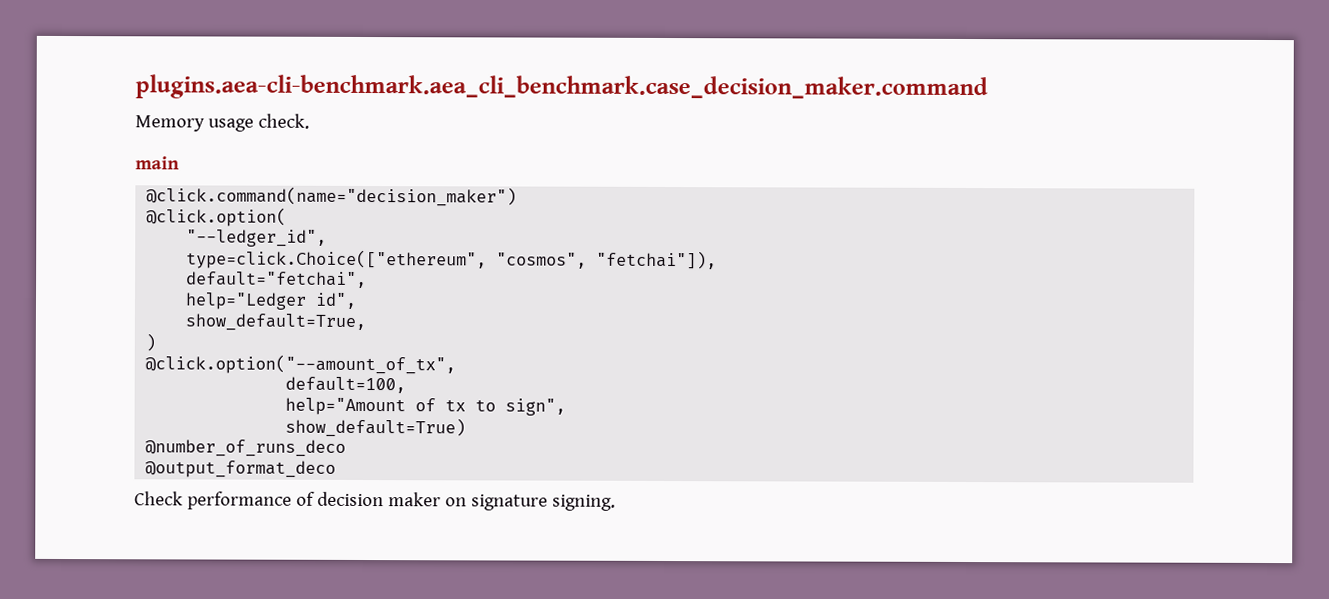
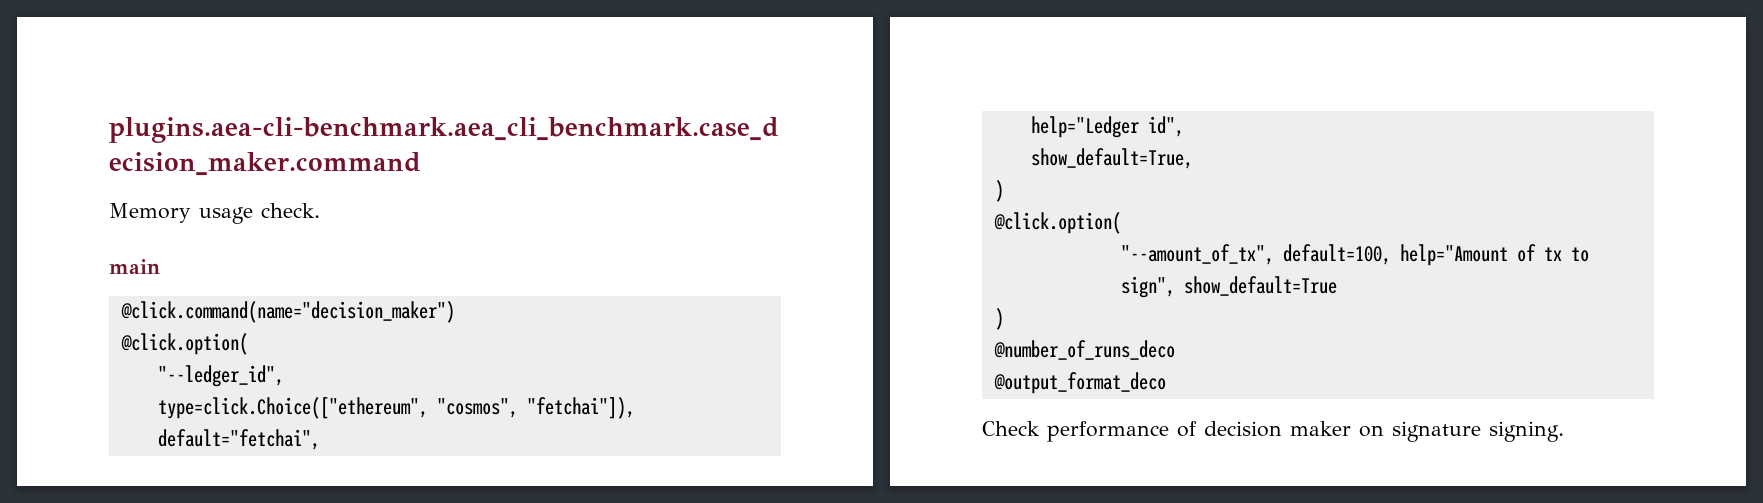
[145,354,457,375] @click.option("--amount_of_tx", // -> [993,212,1121,234] [1120,244,1274,265] @click.option( // "--amount_of_tx",
(407, 385) // -> (1391, 254) none
[285,417,467,438] // show_default=True) -> [1183,276,1337,296] [994,308,1004,330] show_default=True // )

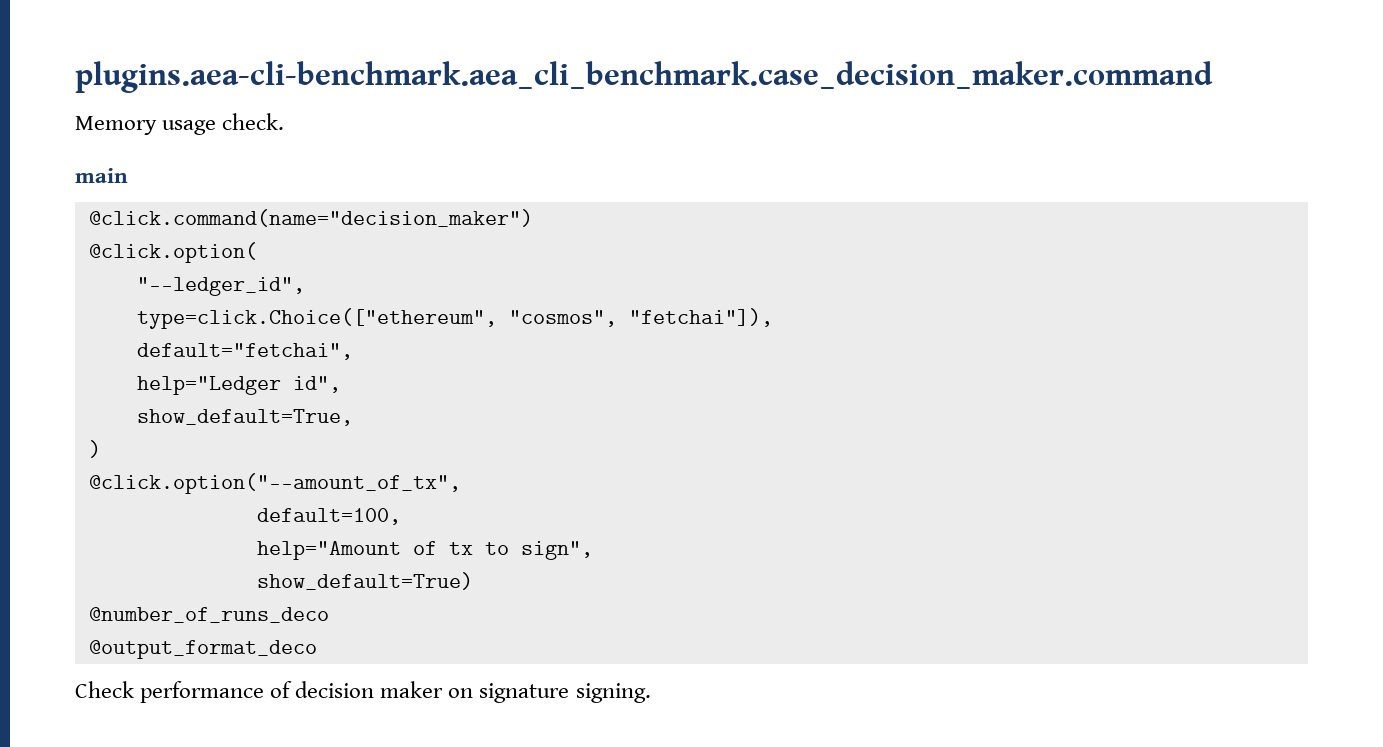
[993,212,1121,234] [1120,244,1274,265] @click.option( // "--amount_of_tx", -> [88,473,461,494] @click.option("--amount_of_tx", //
(1391, 254) none -> (401, 516) //
[1183,276,1337,296] [994,308,1004,330] show_default=True // ) -> [256,572,473,590] // show_default=True)

